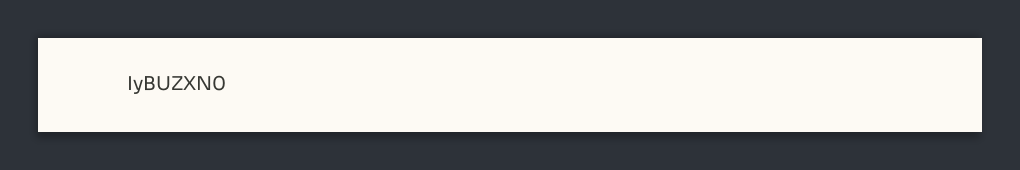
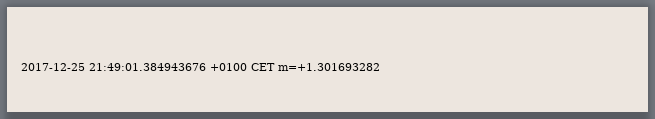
[127,75,226,94] IyBUZXN0 -> [21,63,380,71] 2017-12-25 21:49:01.384943676 +0100 CET m=+1.301693282

